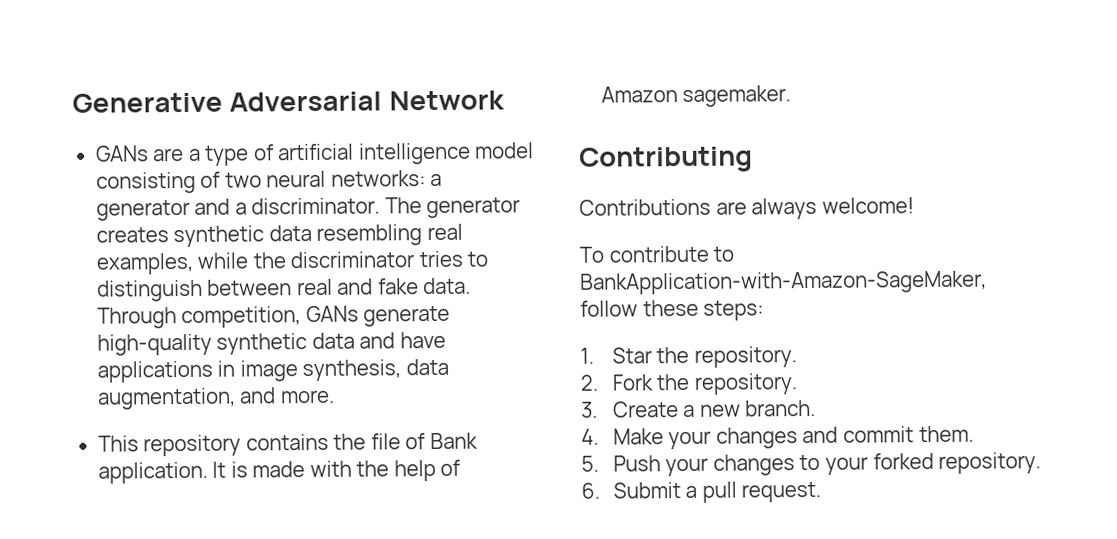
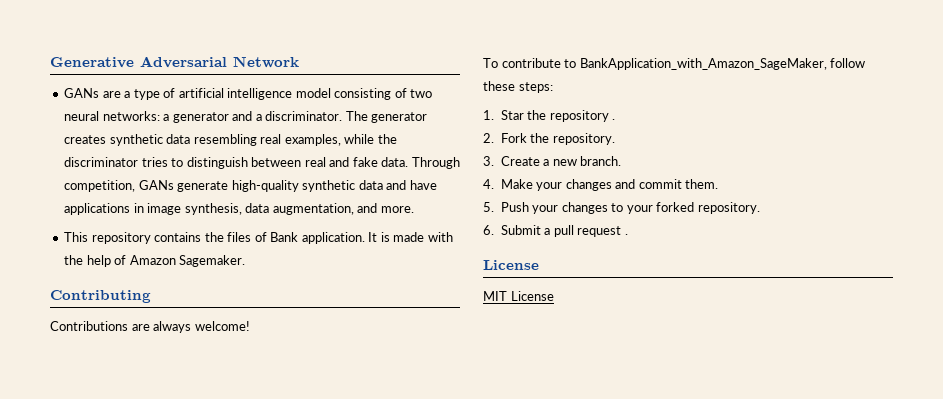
[370,433,401,450] file -> [227,232,252,242] files
[682,85,792,107] sagemaker. -> [179,255,246,267] Sagemaker.
[580,270,987,295] BankApplication-with-Amazon-SageMaker, -> [579,58,827,70] BankApplication_with_Amazon_SageMaker,
[693,346,797,368] repository. -> [549,110,616,122] repository .
[741,481,822,503] request. -> [577,226,628,237] [483,260,539,270] [483,291,554,301] request . // License // MIT License

